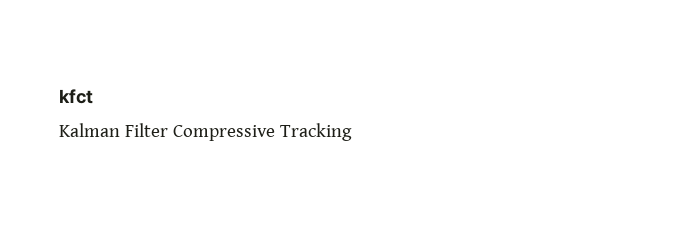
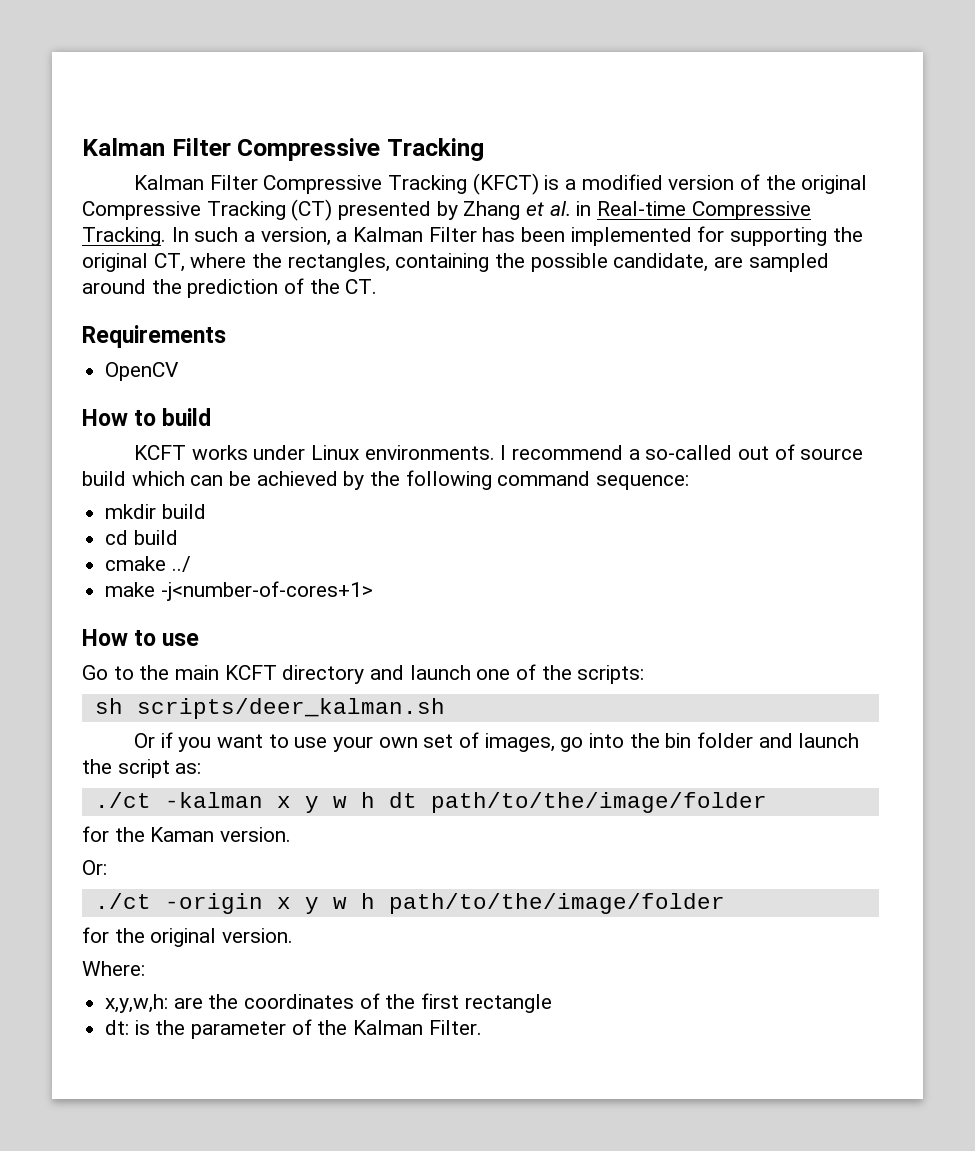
[59,89,93,104] [59,123,352,141] kfct // Kalman Filter Compressive Tracking -> [82,138,484,161] [133,173,868,195] [82,199,811,221] [82,226,863,246] [82,253,829,272] [82,278,378,298] [82,325,226,348] [105,362,180,381] [82,408,212,426] [133,444,864,460] [82,470,690,490] [105,504,206,519] [105,530,178,545] [105,556,191,572] [105,581,373,601] [82,629,200,646] [82,664,645,684] [94,698,445,719] [133,732,860,752] [82,759,202,778] [94,792,767,813] [82,826,292,842] [82,860,107,875] [94,893,725,914] [82,927,294,947] [82,961,145,976] [105,993,552,1013] [105,1019,482,1039] Kalman Filter Compressive Tracking // Kalman Filter Compressive Tracking (KFCT) is a modified version of the original Compressive Tracking (CT) presented by Zhang et al. in Real-time Compressive Tracking. In such a version, a Kalman Filter has been implemented for supporting the original CT, where the rectangles, containing the possible candidate, are sampled around the prediction of the CT. // Requirements // OpenCV // How to build // KCFT works under Linux environments. I recommend a so-called out of source build which can be achieved by the following command sequence: // mkdir build // cd build // cmake ../ // make -j<number-of-cores+1> // How to use // Go to the main KCFT directory and launch one of the scripts: // sh scripts/deer_kalman.sh // Or if you want to use your own set of images, go into the bin folder and launch the script as: // ./ct -kalman x y w h dt path/to/the/image/folder // for the Kaman version. // Or: // ./ct -origin x y w h path/to/the/image/folder // for the original version. // Where: // x,y,w,h: are the coordinates of the first rectangle // dt: is the parameter of the Kalman Filter.

